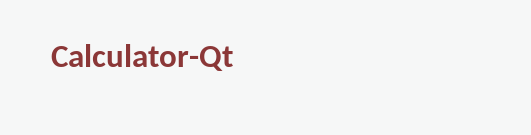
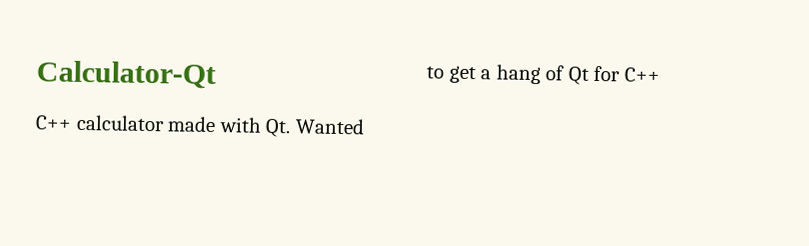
(233, 57) none -> [35,114,365,138] [426,64,660,85] // C++ calculator made with Qt. Wanted to get a hang of Qt for C++

